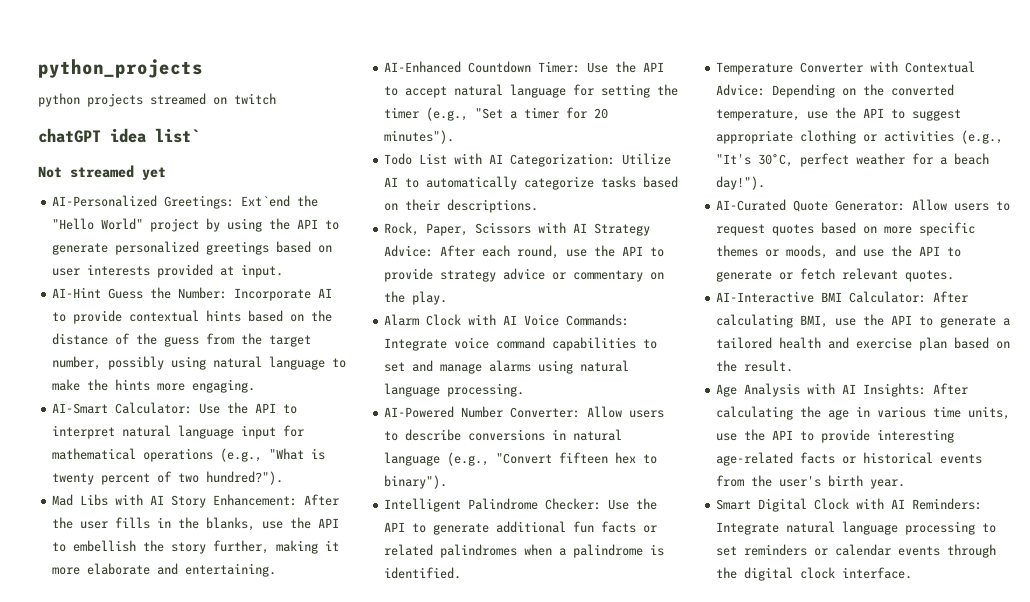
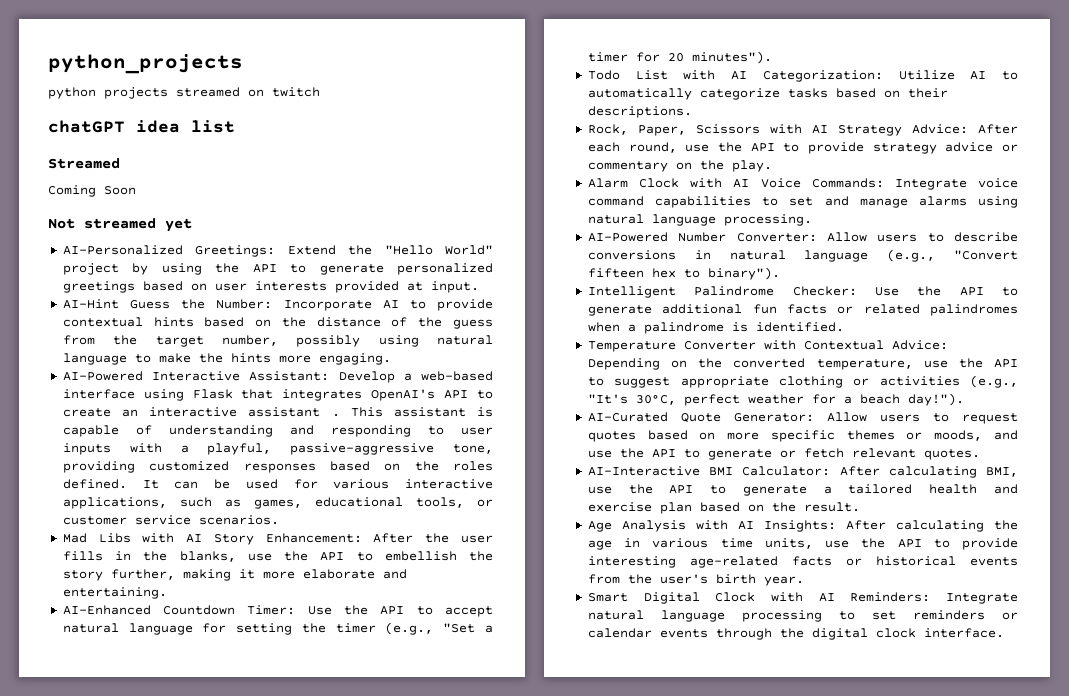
[155,128,200,143] list` -> [191,120,235,133] [48,158,120,169] [48,185,136,197] list // Streamed // Coming Soon
[241,195,291,207] Ext`end -> [287,245,336,255] Extend
[52,402,298,414] [52,425,305,439] [52,448,326,462] [52,471,284,485] AI-Smart Calculator: Use the API to interpret natural language input for mathematical operations (e.g., "What is twenty percent of two hundred?"). -> [62,371,493,383] [62,389,493,401] [62,407,493,417] [62,425,493,437] [62,443,493,455] [62,461,493,473] [62,479,493,489] [62,497,493,509] [62,515,279,525] AI-Powered Interactive Assistant: Develop a web-based interface using Flask that integrates OpenAI's API to create an interactive assistant . This assistant is capable of understanding and responding to user inputs with a playful, passive-aggressive tone, providing customized responses based on the roles defined. It can be used for various interactive applications, such as games, educational tools, or customer service scenarios.

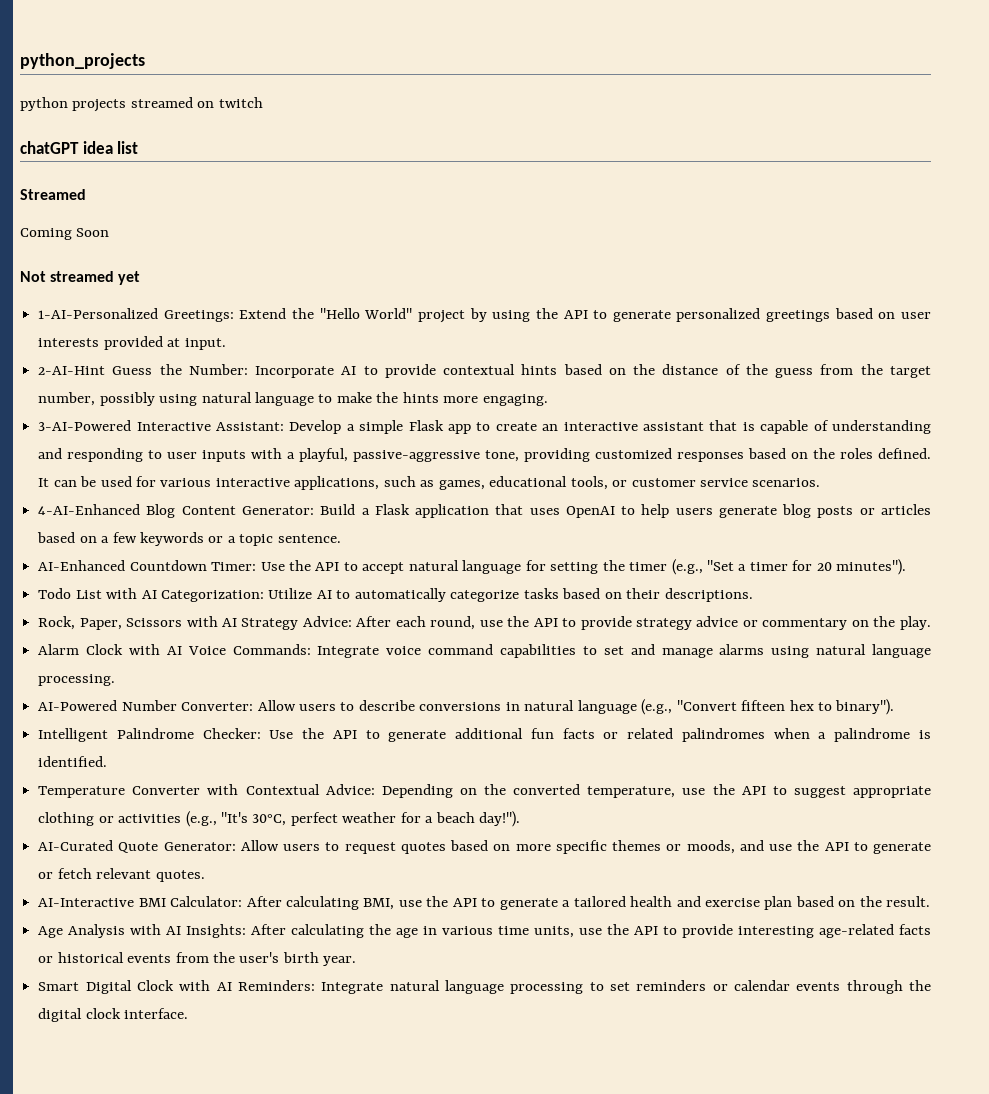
[62,245,183,255] AI-Personalized -> [38,308,159,319] 1-AI-Personalized
[62,299,119,309] AI-Hint -> [38,366,106,375] 2-AI-Hint
[62,371,143,381] AI-Powered -> [38,420,132,431] 3-AI-Powered
[421,371,493,381] [62,389,469,401] web-based interface using Flask that integrates OpenAI's API -> [359,420,471,434] simple Flask app
[331,407,466,417] . This assistant -> [709,420,738,431] that
[62,533,494,545] [62,551,493,562] [62,569,407,581] [62,587,167,599] Mad Libs with AI Story Enhancement: After the user fills in the blanks, use the API to embellish the story further, making it more elaborate and entertaining. -> [38,504,932,518] [37,532,341,546] 4-AI-Enhanced Blog Content Generator: Build a Flask application that uses OpenAI to help users generate blog posts or articles based on a few keywords or a topic sentence.

